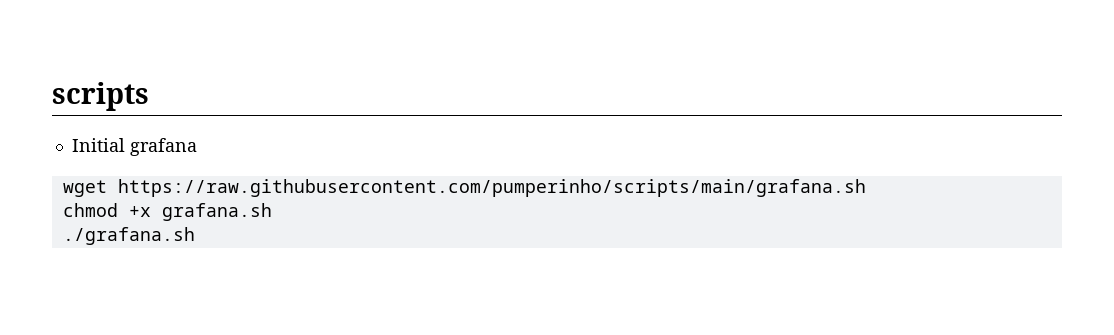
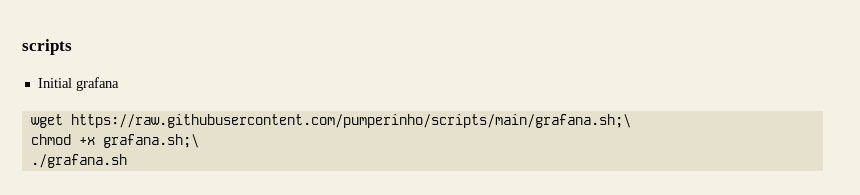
[117,179,866,197] https://raw.githubusercontent.com/pumperinho/scripts/main/grafana.sh -> [70,114,631,128] https://raw.githubusercontent.com/pumperinho/scripts/main/grafana.sh;\
[161,203,272,221] grafana.sh -> [102,134,199,148] grafana.sh;\

